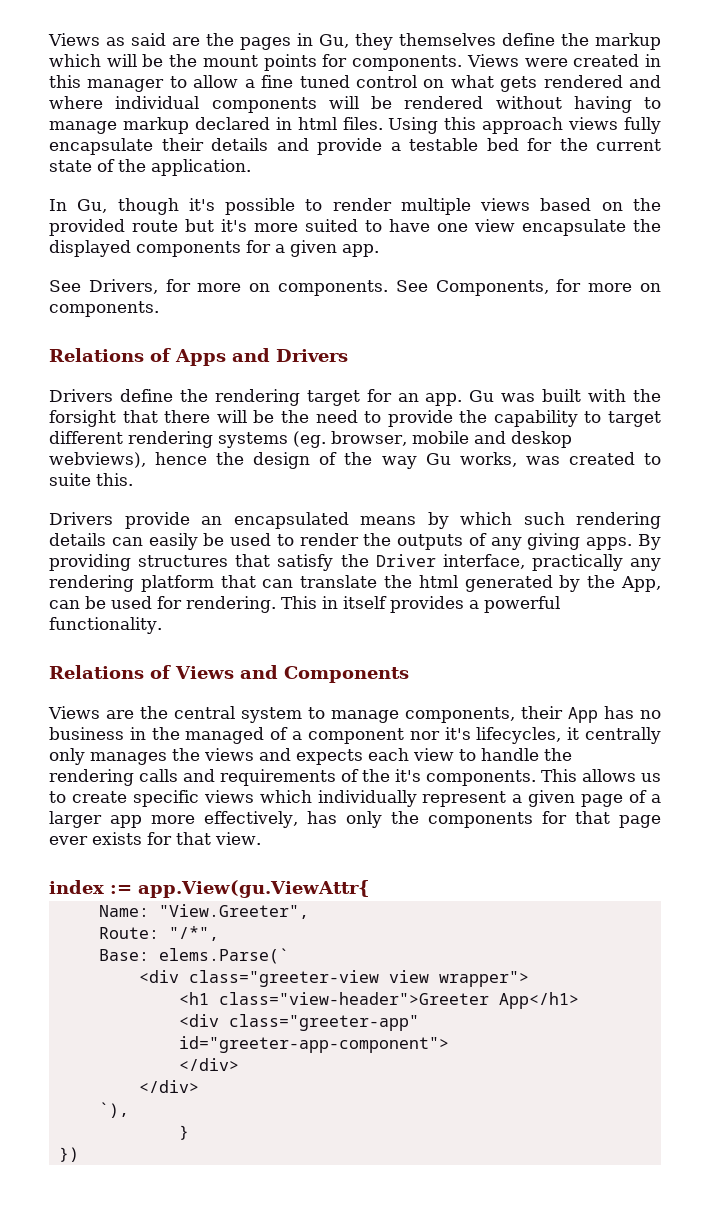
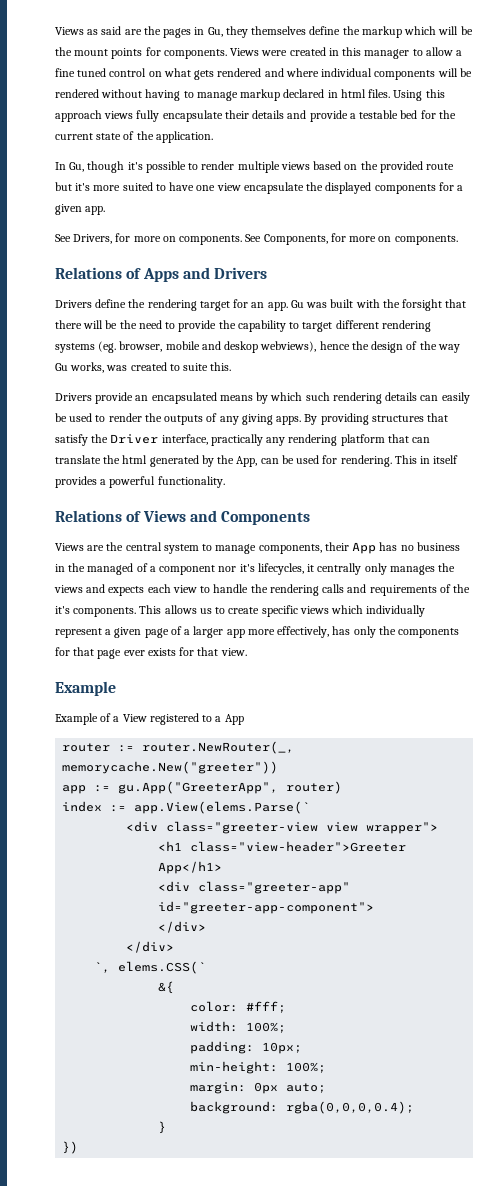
[49,880,370,898] [98,904,309,919] [98,926,219,941] [98,948,289,964] index := app.View(gu.ViewAttr{ // Name: "View.Greeter", // Route: "/*", // Base: elems.Parse(` -> [55,681,116,696] [55,713,244,725] [62,741,295,754] [62,761,279,774] [62,781,343,794] [62,801,311,814] Example // Example of a View registered to a App // router := router.NewRouter(_, memorycache.New("greeter")) // app := gu.App("GreeterApp", router) // index := app.View(elems.Parse(`
[98,1102,129,1118] `), -> [94,961,207,974] [158,981,175,994] [190,1001,287,1013] [190,1021,287,1033] [190,1041,303,1054] [190,1061,327,1074] [190,1082,327,1094] [190,1101,415,1114] `, elems.CSS(` // &{ // color: #fff; // width: 100%; // padding: 10px; // min-height: 100%; // margin: 0px auto; // background: rgba(0,0,0,0.4);

